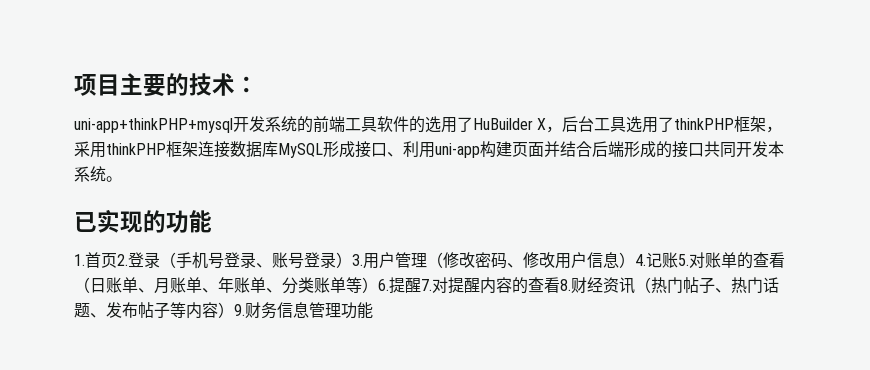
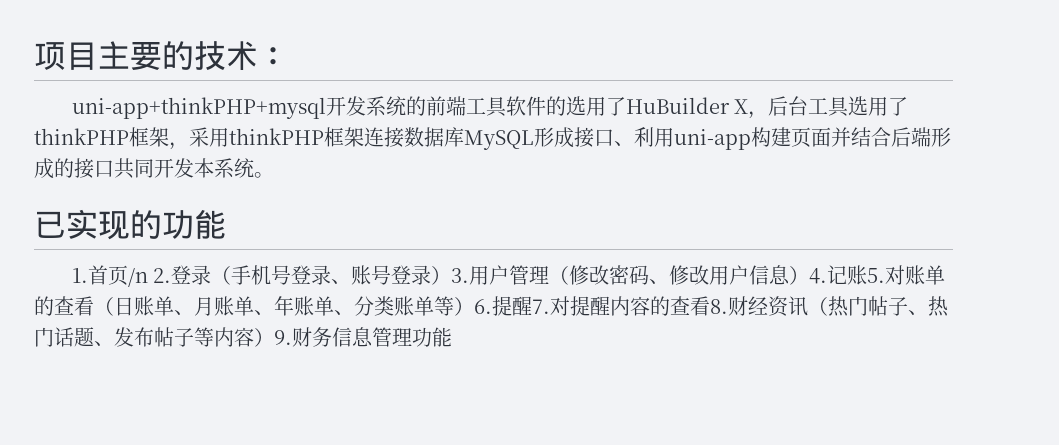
(117, 260) none -> [127,268,148,287] /n

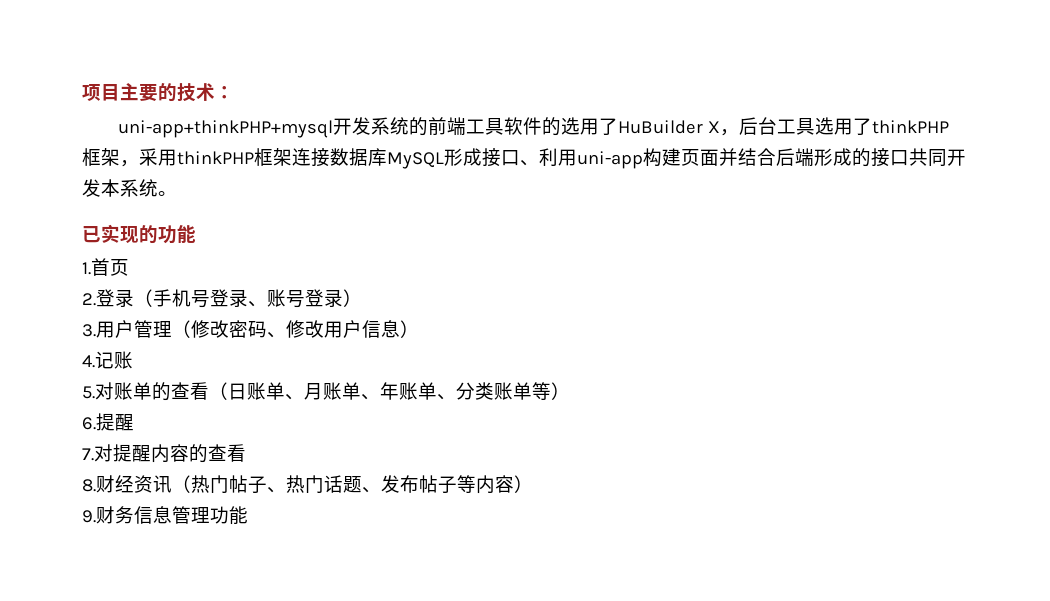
[127,268,148,287] /n -> (129, 267) //
(452, 275) none -> (362, 298) //
(810, 275) none -> (419, 329) //
(868, 275) none -> (133, 360) //
(474, 306) none -> (570, 391) //
(532, 306) none -> (134, 422) //
(710, 306) none -> (246, 453) //
(274, 337) none -> (533, 484) //

